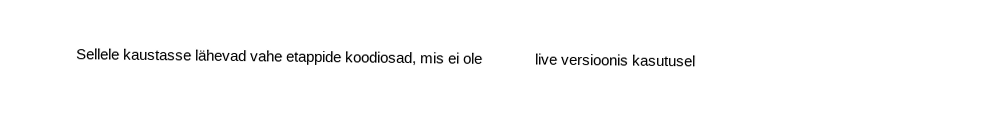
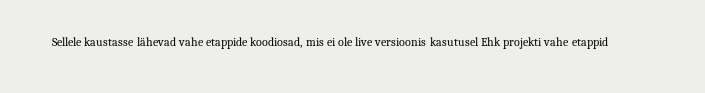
(697, 60) none -> [480,37,608,49] Ehk projekti vahe etappid

